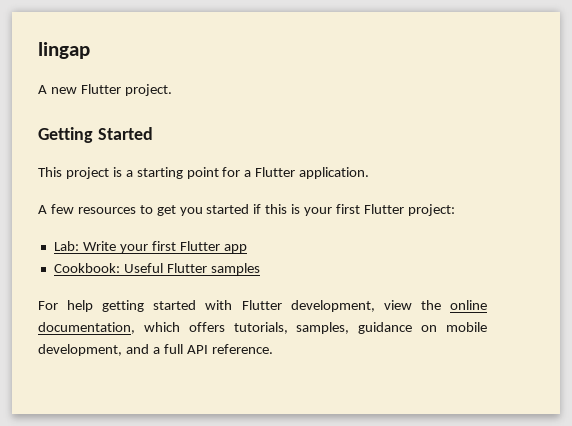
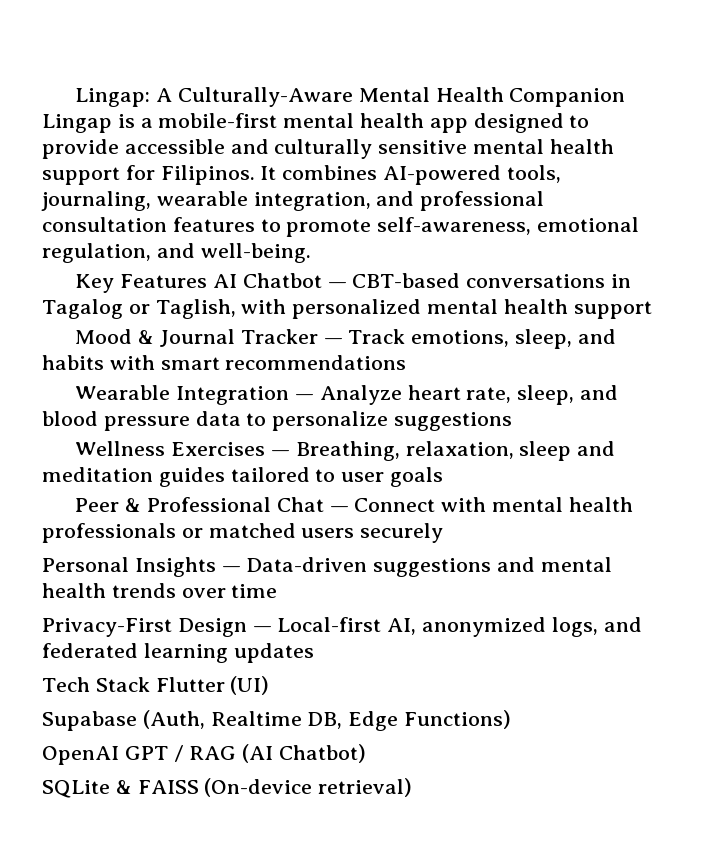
[38,42,90,59] [38,84,172,96] [38,127,153,143] [38,167,370,179] [38,204,455,216] [53,241,247,253] [53,263,260,275] [38,300,487,312] [38,322,488,334] [38,344,273,356] lingap // A new Flutter project. // Getting Started // This project is a starting point for a Flutter application. // A few resources to get you started if this is your first Flutter project: // Lab: Write your first Flutter app // Cookbook: Useful Flutter samples // For help getting started with Flutter development, view the online documentation, which offers tutorials, samples, guidance on mobile development, and a full API reference. -> [75,87,626,107] [42,113,590,133] [42,139,614,159] [42,165,561,185] [41,191,545,211] [42,217,640,237] [42,243,311,263] [75,273,632,293] [42,299,652,319] [75,329,616,349] [42,355,407,370] [75,385,619,405] [42,411,513,431] [75,441,616,461] [42,467,444,487] [75,497,633,512] [42,523,444,543] [42,557,612,577] [42,583,278,598] [42,617,642,637] [42,643,314,663] [42,676,270,695] [42,710,512,731] [42,744,367,765] [42,778,413,798] Lingap: A Culturally-Aware Mental Health Companion Lingap is a mobile-first mental health app designed to provide accessible and culturally sensitive mental health support for Filipinos. It combines AI-powered tools, journaling, wearable integration, and professional consultation features to promote self-awareness, emotional regulation, and well-being. // Key Features AI Chatbot — CBT-based conversations in Tagalog or Taglish, with personalized mental health support // Mood & Journal Tracker — Track emotions, sleep, and habits with smart recommendations // Wearable Integration — Analyze heart rate, sleep, and blood pressure data to personalize suggestions // Wellness Exercises — Breathing, relaxation, sleep and meditation guides tailored to user goals // Peer & Professional Chat — Connect with mental health professionals or matched users securely // Personal Insights — Data-driven suggestions and mental health trends over time // Privacy-First Design — Local-first AI, anonymized logs, and federated learning updates // Tech Stack Flutter (UI) // Supabase (Auth, Realtime DB, Edge Functions) // OpenAI GPT / RAG (AI Chatbot) // SQLite & FAISS (On-device retrieval)

